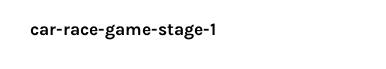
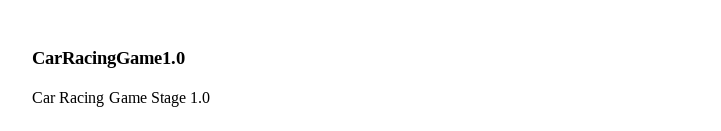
[30,23,216,40] car-race-game-stage-1 -> [32,51,185,68] [32,92,211,107] CarRacingGame1.0 // Car Racing Game Stage 1.0

